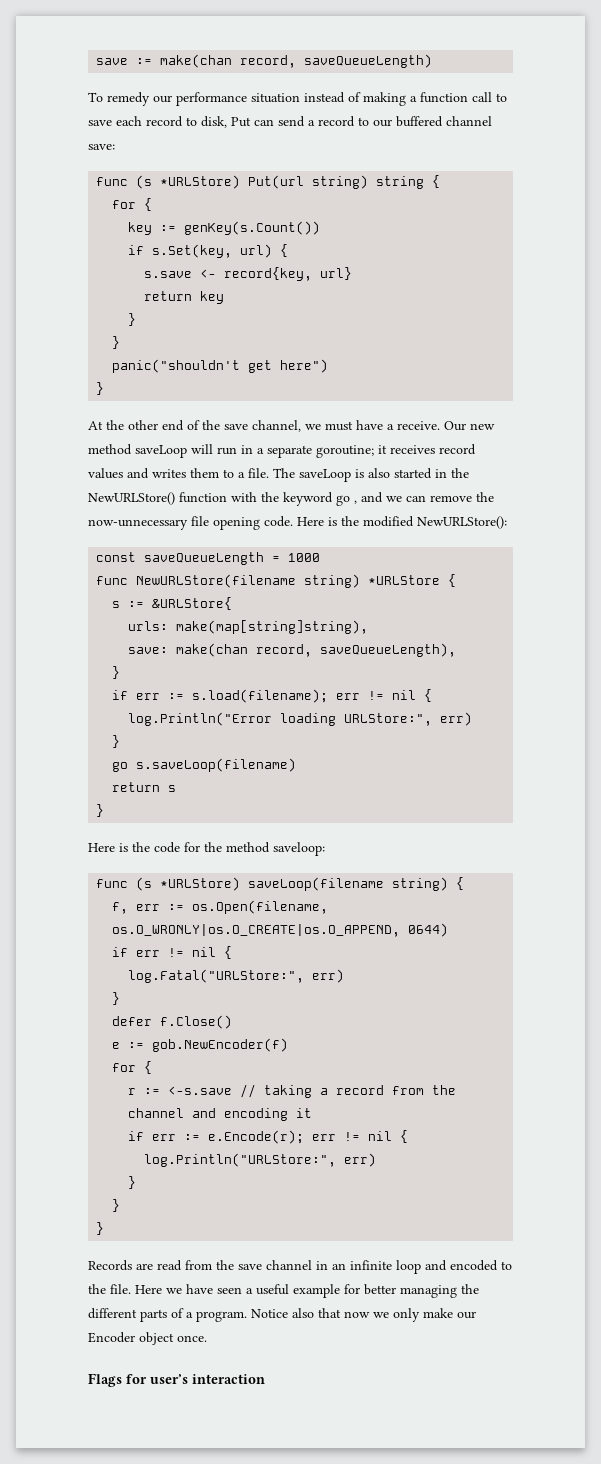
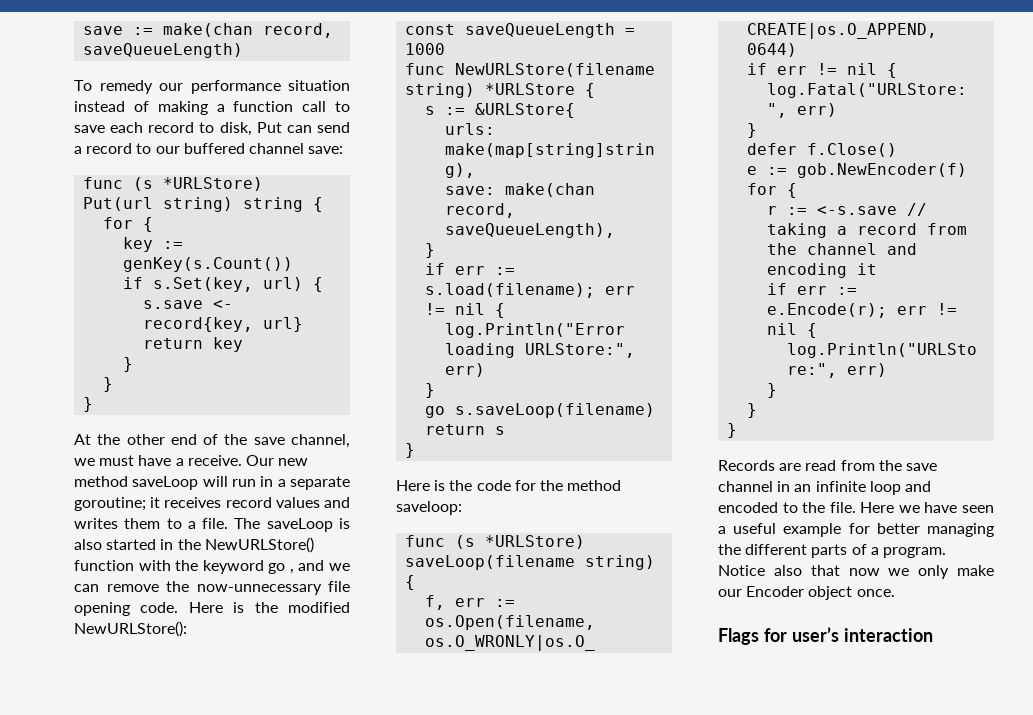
[112,359,329,373] // panic("shouldn't get here") -> (114, 384) none

